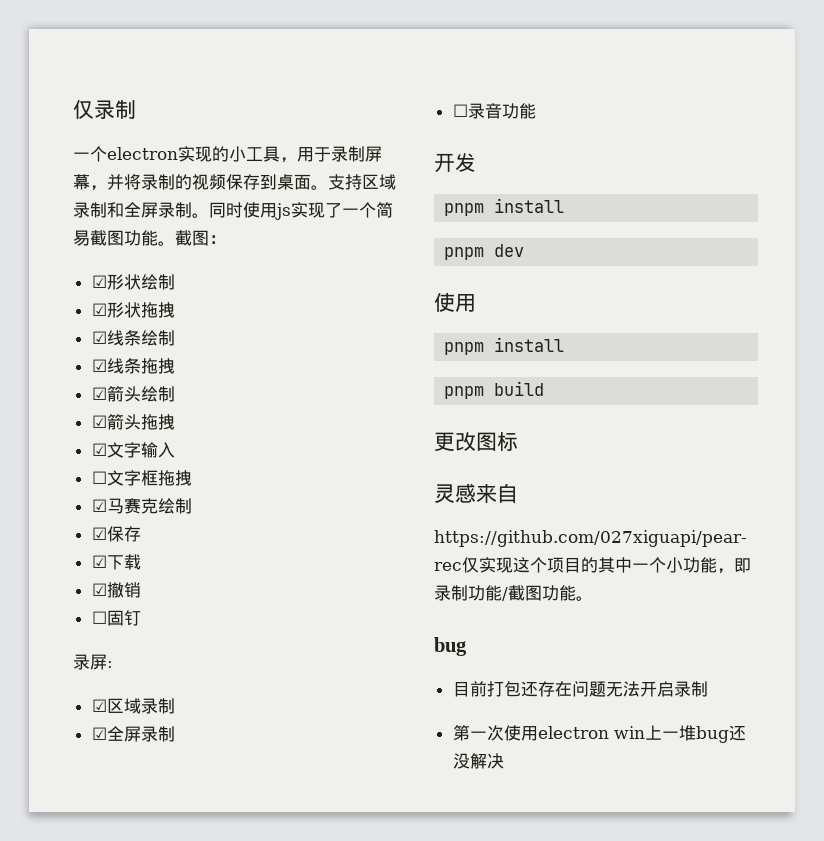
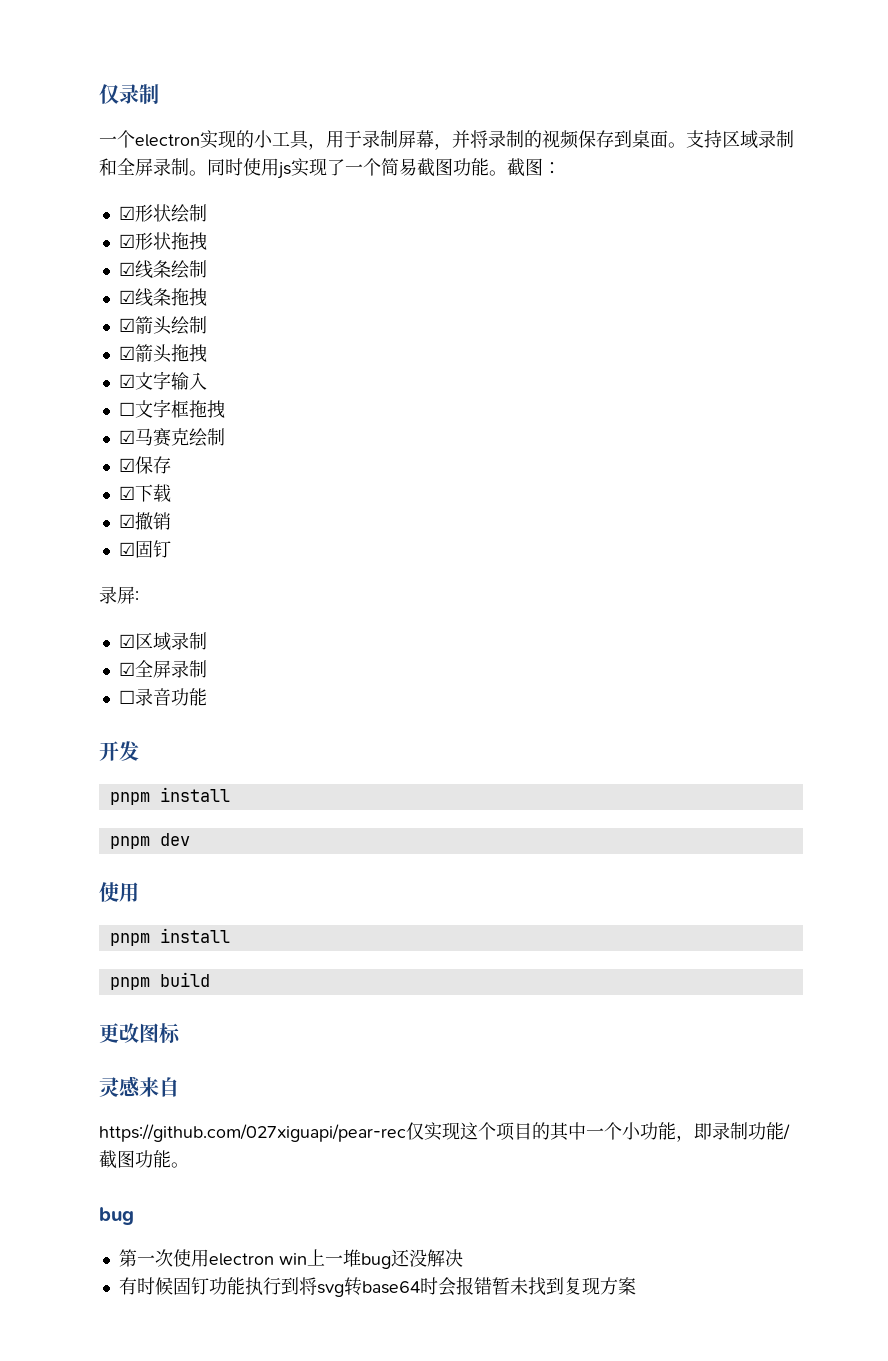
[91,611,107,624] ☐ -> [118,542,135,556] ☑
[452,681,708,697] // 目前打包还存在问题无法开启录制 -> (134, 1216) none
(504, 761) none -> [118,1276,636,1297] // 有时候固钉功能执行到将svg转base64时会报错暂未找到复现方案

